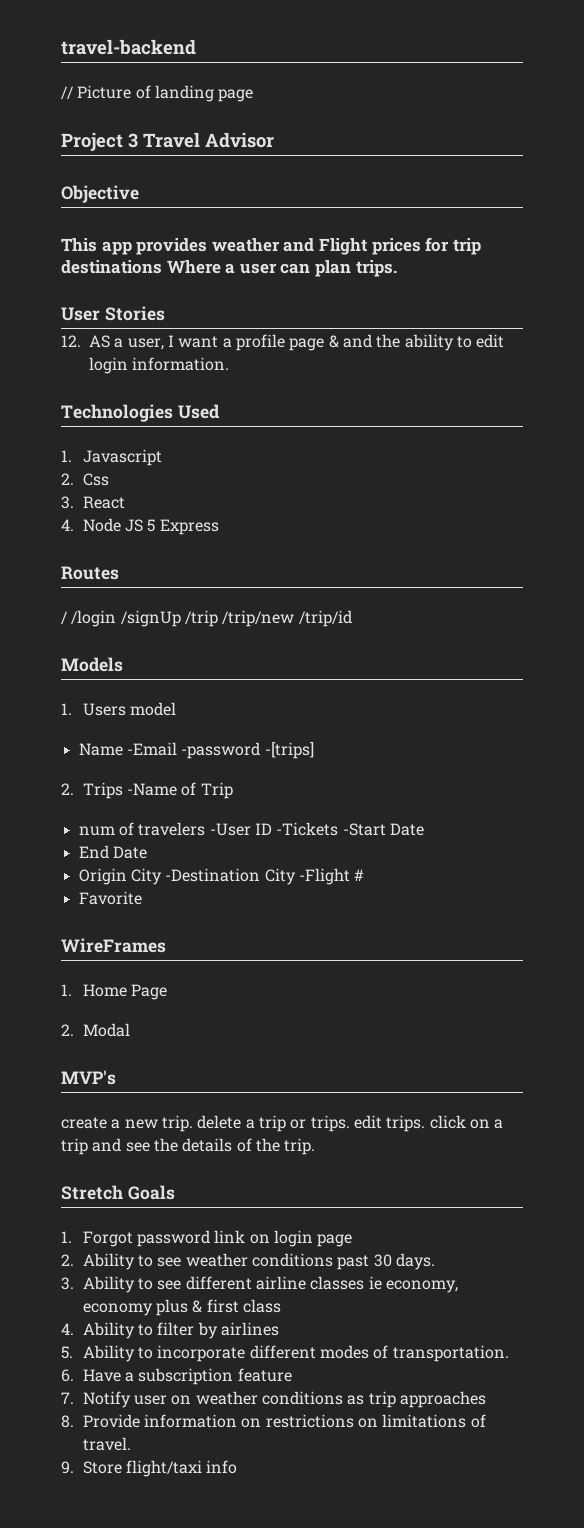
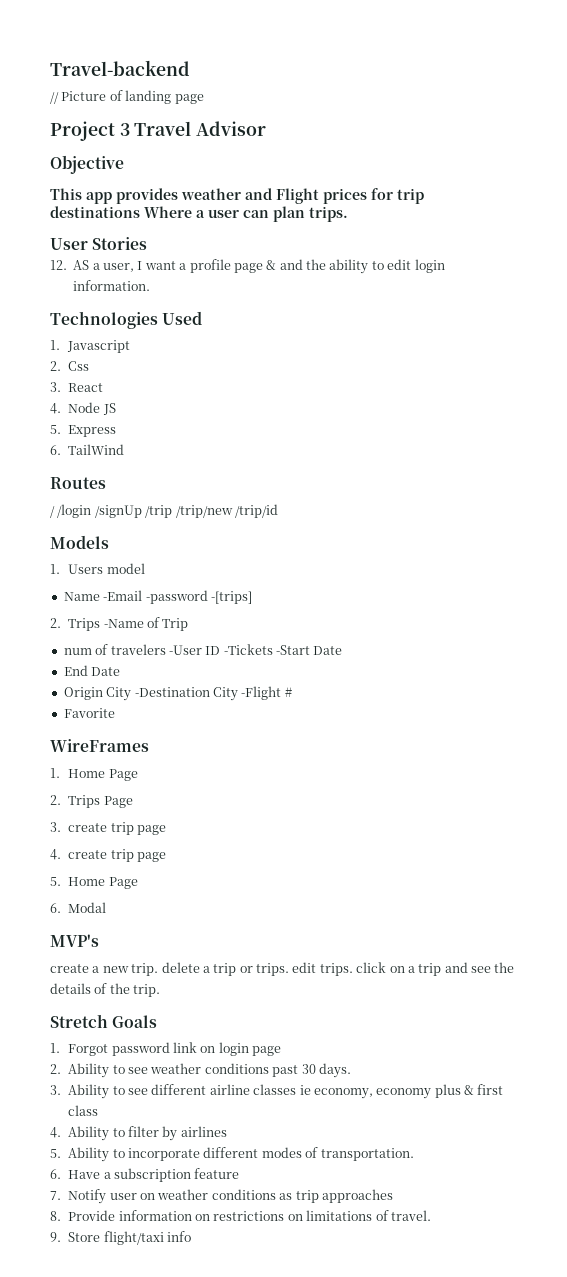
[61,39,196,55] travel-backend -> [50,60,190,76] Travel-backend
[147,519,156,532] 5 -> [50,425,61,434] // 5.
(219, 527) none -> [50,444,125,455] // 6. TailWind
[61,1024,74,1036] // 2. -> [50,795,133,808] [50,822,167,835] [50,849,167,862] [50,877,138,889] [50,903,61,913] // 2. Trips Page // 3. create trip page // 4. create trip page // 5. Home Page // 6.

